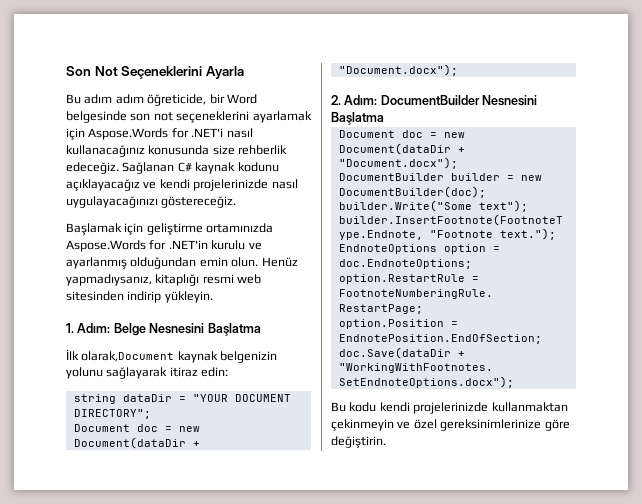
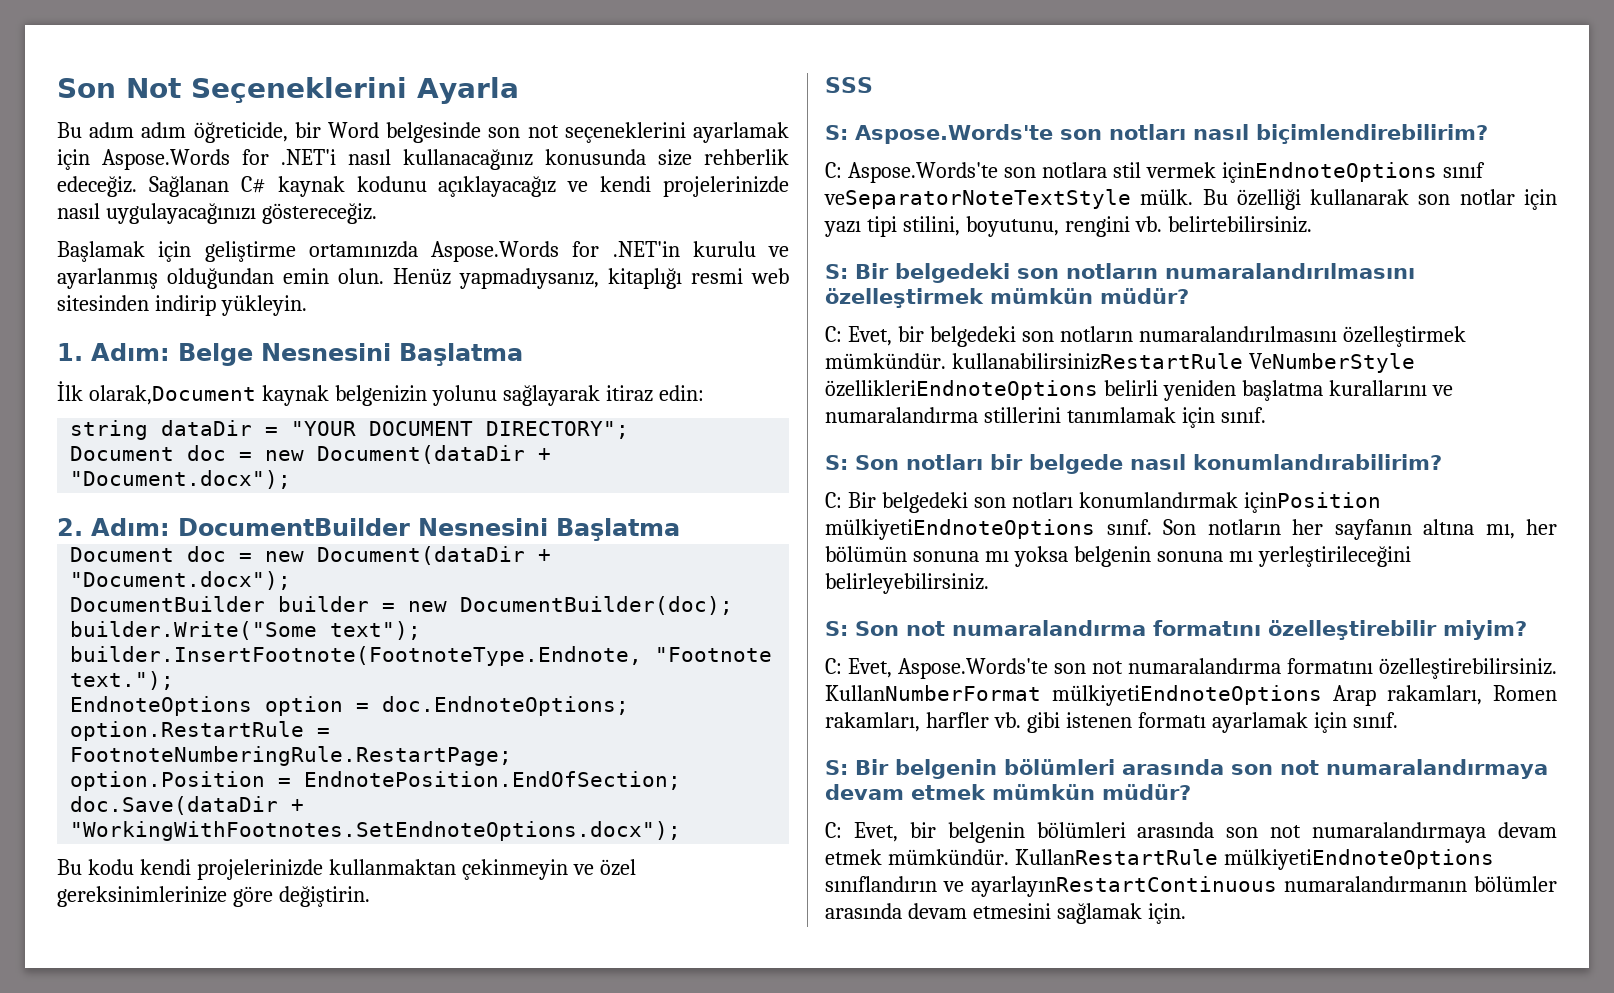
(386, 442) none -> [825,77,873,93] [825,124,1488,144] [825,162,1485,183] [824,189,1557,210] [824,216,1312,237] [825,263,1415,283] [825,288,1189,308] [825,326,1466,347] [825,353,1415,373] [825,380,1453,401] [825,407,1266,428] [825,454,1442,474] [825,492,1381,513] [825,519,1557,540] [825,546,1411,567] [825,573,989,594] [825,620,1527,640] [825,658,1557,679] [825,685,1557,706] [825,712,1398,733] [825,759,1548,779] [825,784,1191,800] [825,822,1557,843] [825,849,1494,870] [825,876,1557,897] [825,903,1186,924] // SSS // S: Aspose.Words'te son notları nasıl biçimlendirebilirim? // C: Aspose.Words'te son notlara stil vermek içinEndnoteOptions sınıf veSeparatorNoteTextStyle mülk. Bu özelliği kullanarak son notlar için yazı tipi stilini, boyutunu, rengini vb. belirtebilirsiniz. // S: Bir belgedeki son notların numaralandırılmasını özelleştirmek mümkün müdür? // C: Evet, bir belgedeki son notların numaralandırılmasını özelleştirmek mümkündür. kullanabilirsinizRestartRule VeNumberStyle özellikleriEndnoteOptions belirli yeniden başlatma kurallarını ve numaralandırma stillerini tanımlamak için sınıf. // S: Son notları bir belgede nasıl konumlandırabilirim? // C: Bir belgedeki son notları konumlandırmak içinPosition mülkiyetiEndnoteOptions sınıf. Son notların her sayfanın altına mı, her bölümün sonuna mı yoksa belgenin sonuna mı yerleştirileceğini belirleyebilirsiniz. // S: Son not numaralandırma formatını özelleştirebilir miyim? // C: Evet, Aspose.Words'te son not numaralandırma formatını özelleştirebilirsiniz. KullanNumberFormat mülkiyetiEndnoteOptions Arap rakamları, Romen rakamları, harfler vb. gibi istenen formatı ayarlamak için sınıf. // S: Bir belgenin bölümleri arasında son not numaralandırmaya devam etmek mümkün müdür? // C: Evet, bir belgenin bölümleri arasında son not numaralandırmaya devam etmek mümkündür. KullanRestartRule mülkiyetiEndnoteOptions sınıflandırın ve ayarlayınRestartContinuous numaralandırmanın bölümler arasında devam etmesini sağlamak için.

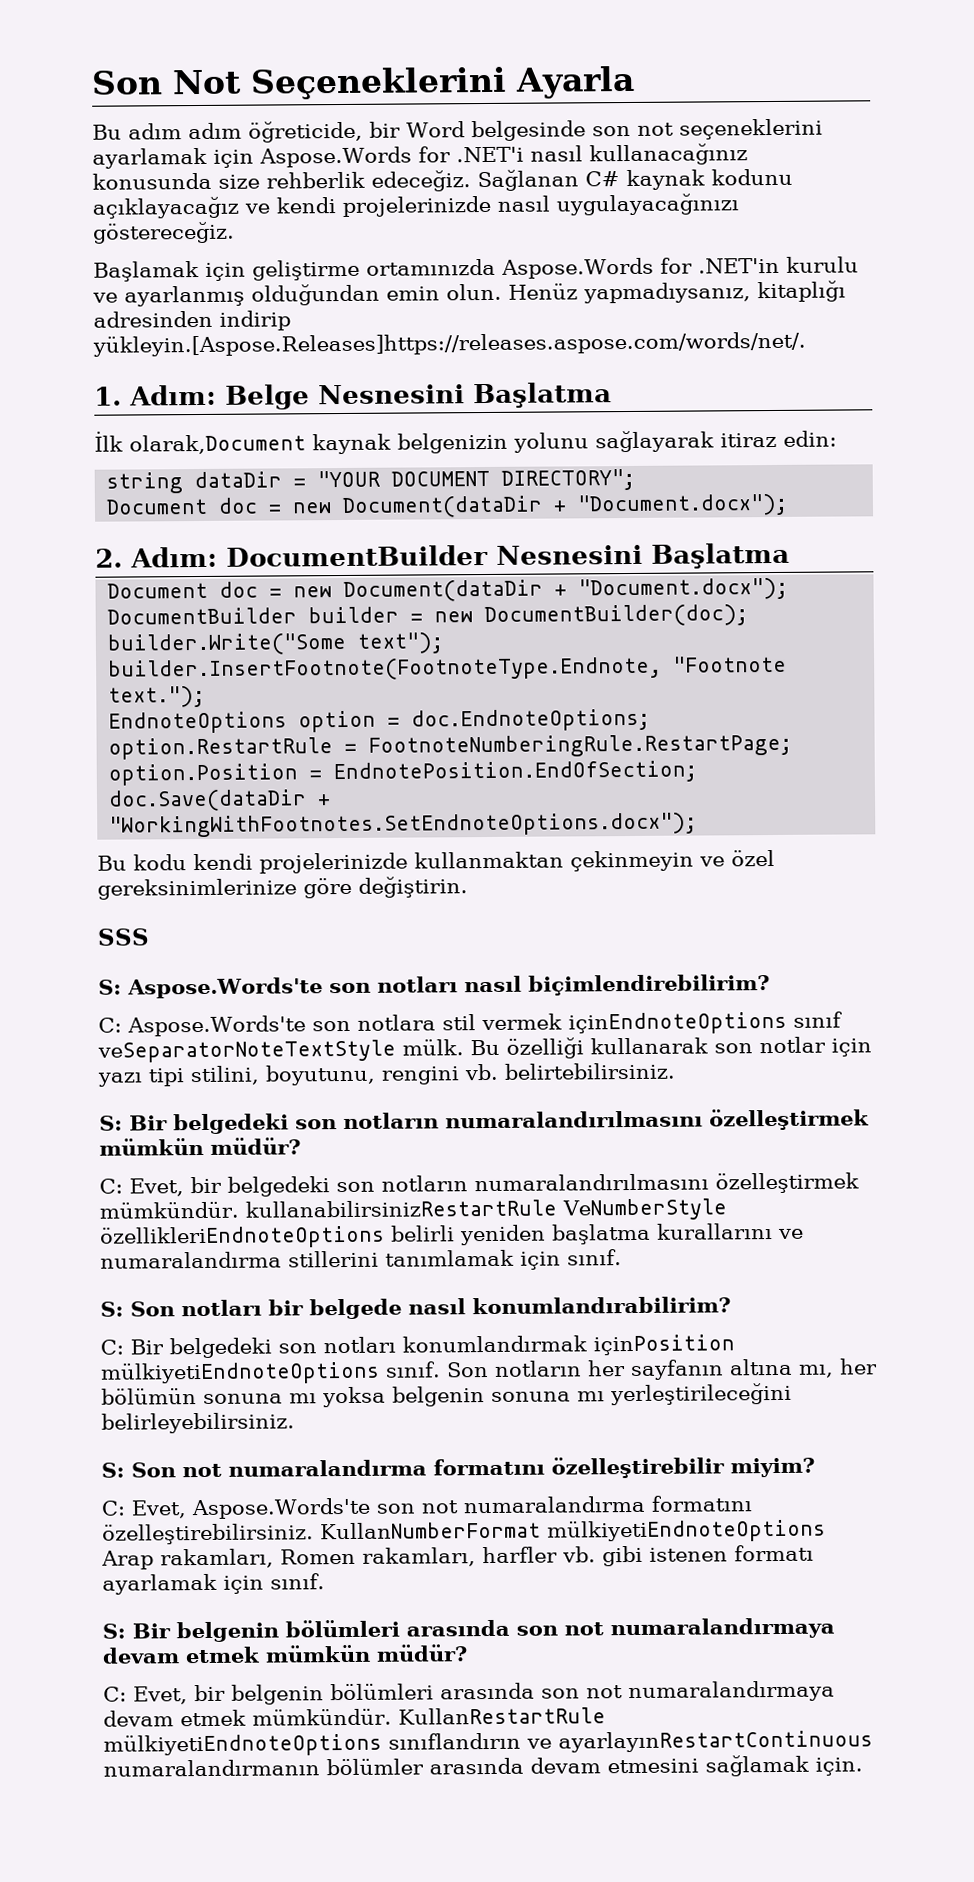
[691,268,789,284] [57,295,307,316] resmi web sitesinden indirip yükleyin. -> [93,310,291,331] [92,331,806,357] adresinden indirip yükleyin.[Aspose.Releases]https://releases.aspose.com/words/net/.

